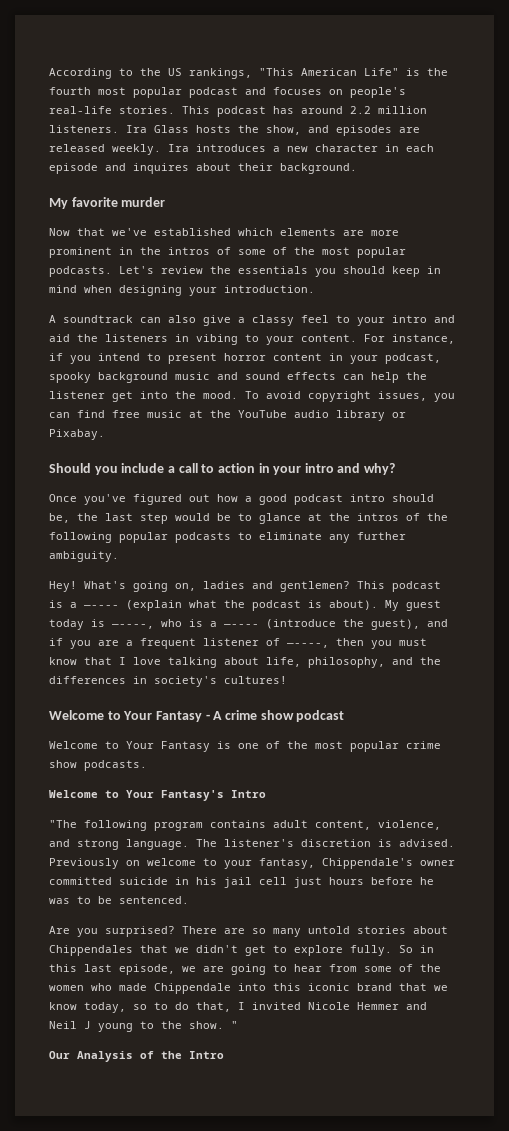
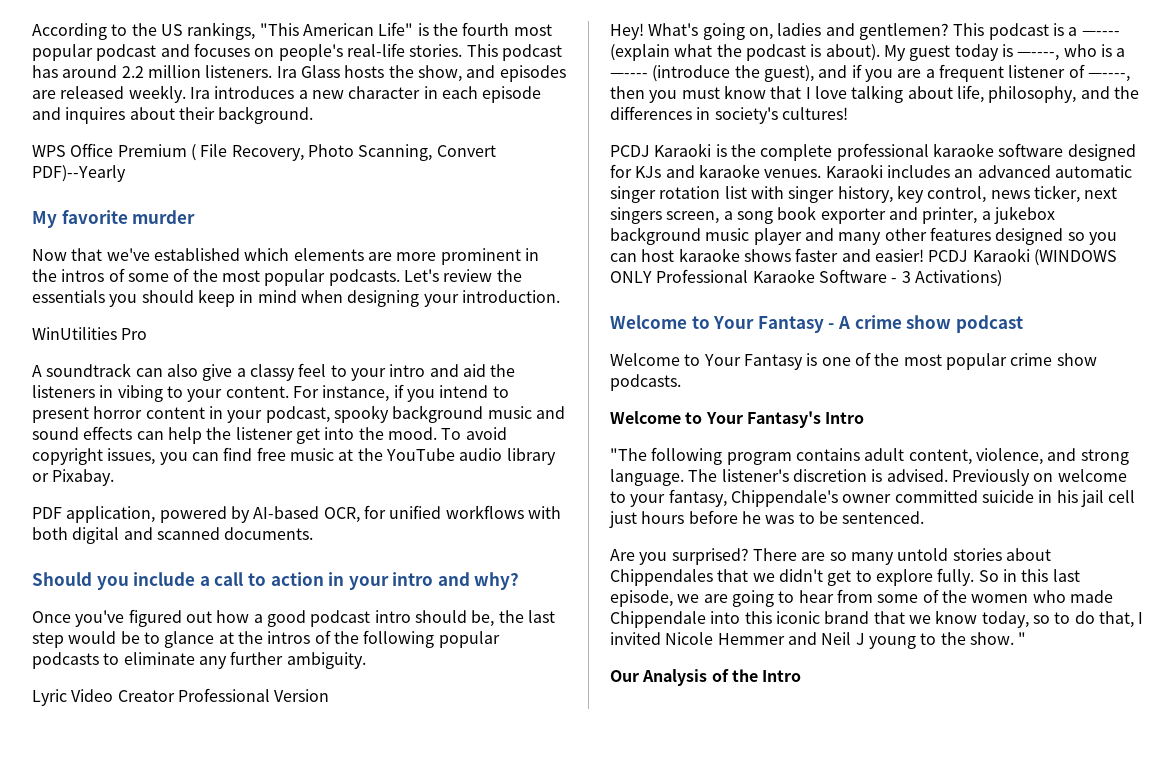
(357, 168) none -> [32,143,496,161] [32,165,126,182] // WPS Office Premium ( File Recovery, Photo Scanning, Convert PDF)--Yearly
(315, 289) none -> [32,327,148,340] // WinUtilities Pro
(105, 434) none -> [32,505,561,523] [32,527,314,544] // PDF application, powered by AI-based OCR, for unified workflows with both digital and scanned documents.
(119, 556) none -> [32,688,330,706] // Lyric Video Creator Professional Version
(287, 680) none -> [610,143,1136,161] [610,164,1132,178] [610,185,1118,203] [610,206,1055,224] [610,227,1117,245] [610,248,1117,266] [610,269,1002,287] // PCDJ Karaoki is the complete professional karaoke software designed for KJs and karaoke venues. Karaoki includes an advanced automatic singer rotation list with singer history, key control, news ticker, next singers screen, a song book exporter and printer, a jukebox background music player and many other features designed so you can host karaoke shows faster and easier! PCDJ Karaoki (WINDOWS ONLY Professional Karaoke Software - 3 Activations)

